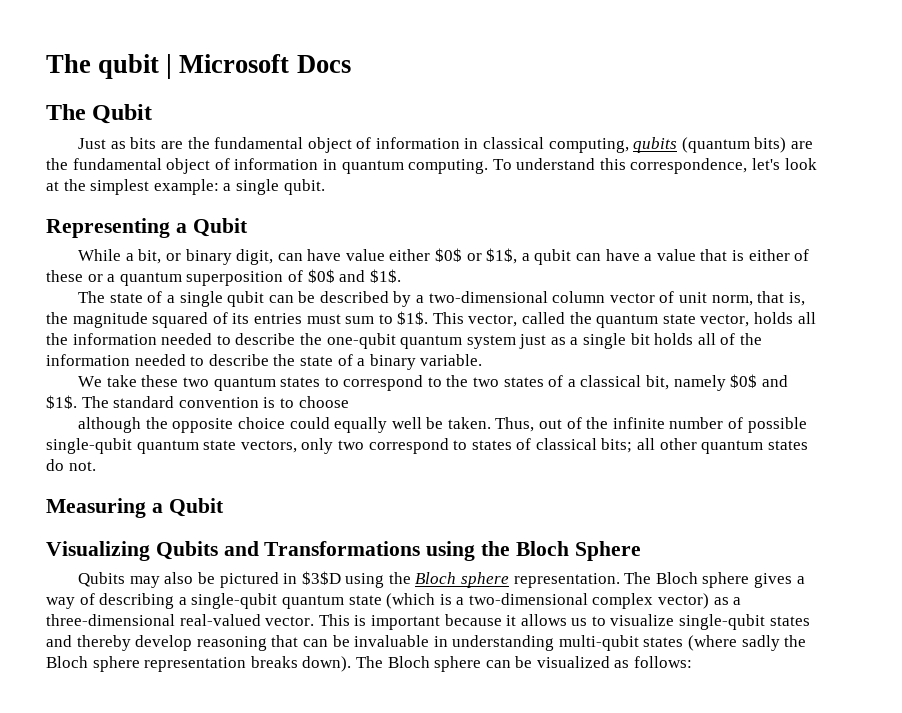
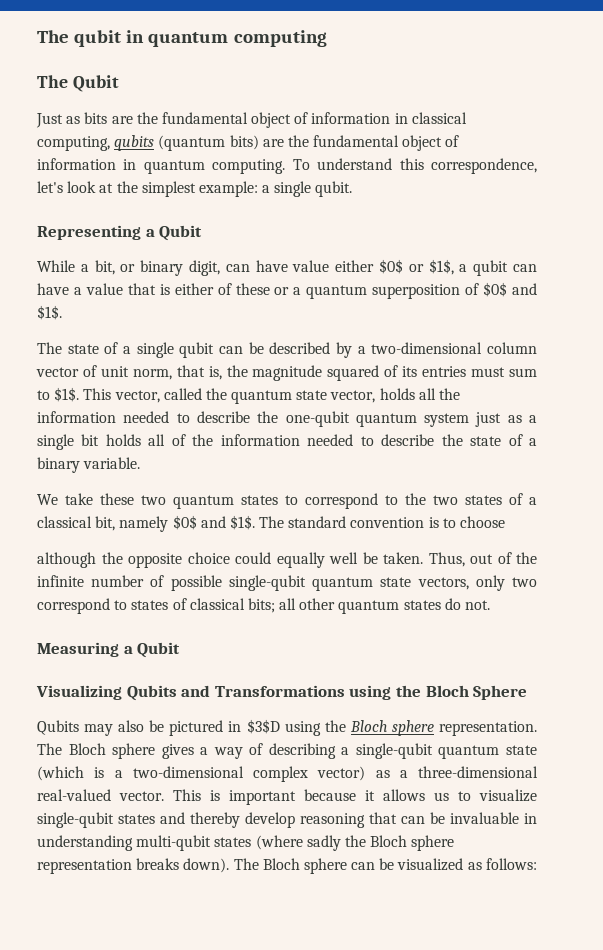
[166,54,351,79] | Microsoft Docs -> [126,30,327,47] in quantum computing

